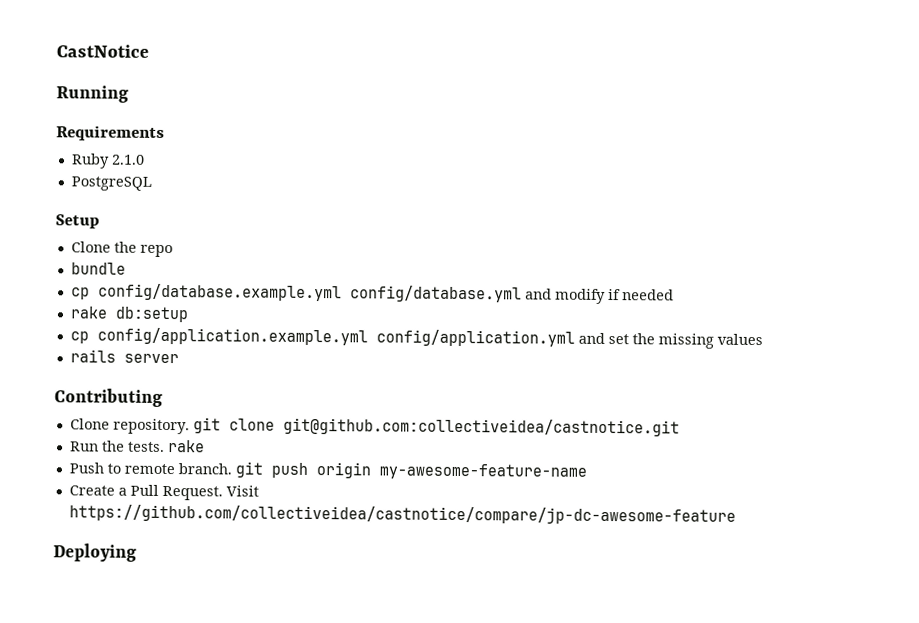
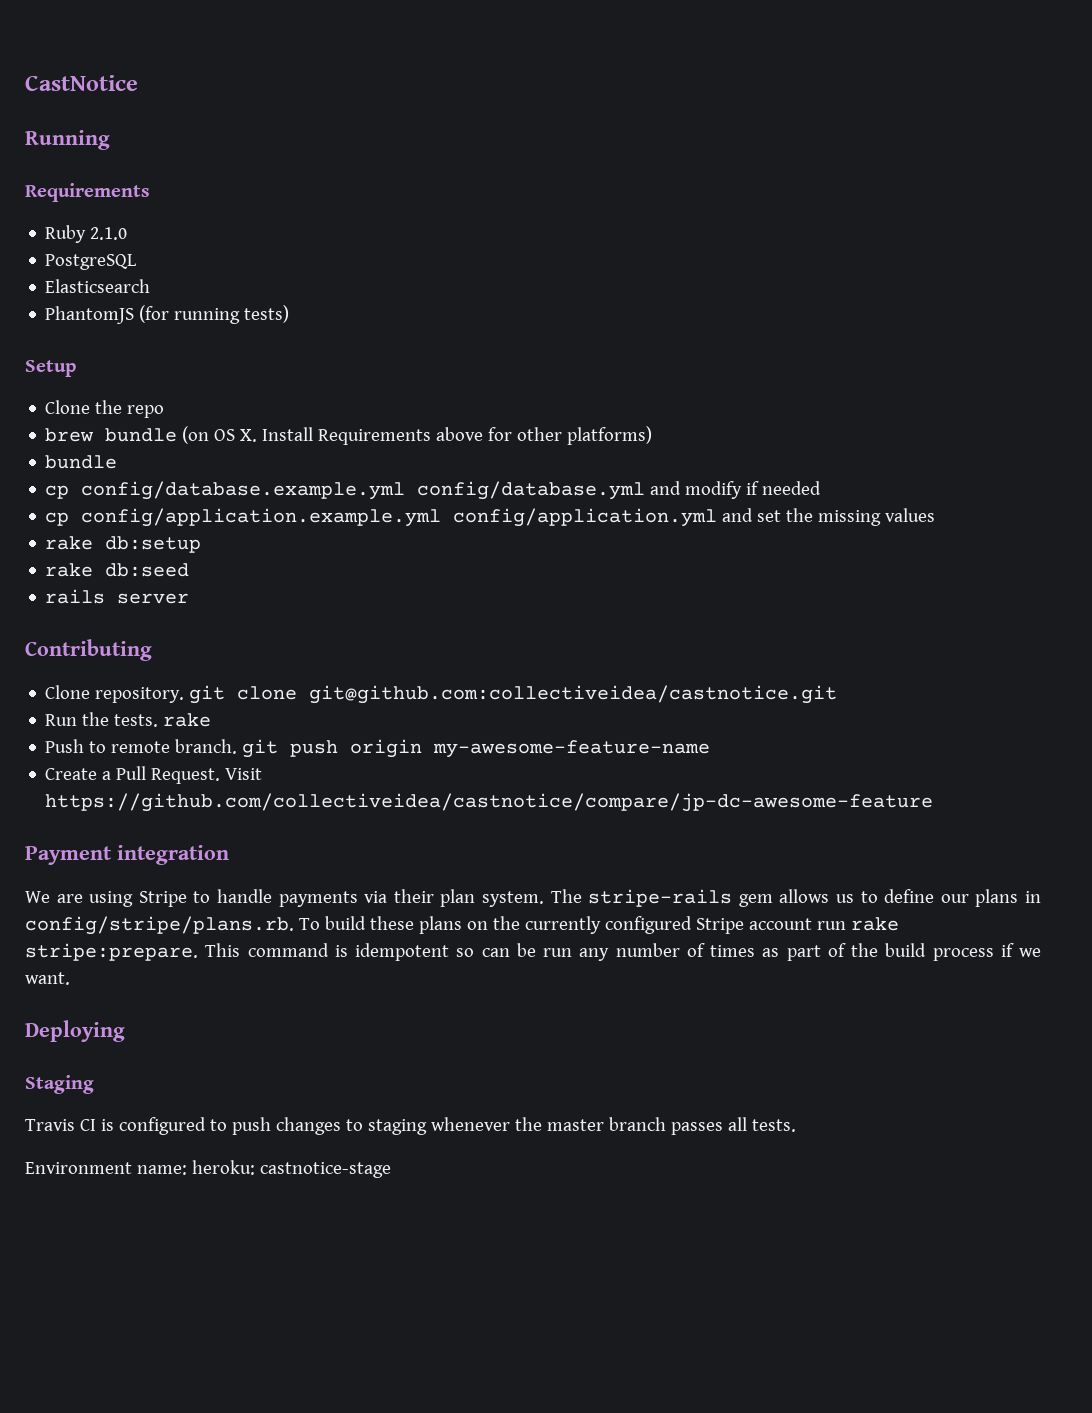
(152, 183) none -> [45,279,151,293] [45,305,290,324] // Elasticsearch // PhantomJS (for running tests)
(173, 251) none -> [45,426,653,445] // brew bundle (on OS X. Install Requirements above for other platforms)
[69,306,189,323] // rake db:setup -> (822, 488) none
(763, 339) none -> [45,536,202,553] [45,563,190,577] // rake db:setup // rake db:seed
[53,543,137,562] Deploying -> [25,845,229,865] [25,889,1042,907] [25,916,899,935] [25,943,1041,961] [25,972,70,985] [25,1020,125,1042] [25,1075,94,1094] [25,1117,796,1135] [25,1160,391,1178] Payment integration // We are using Stripe to handle payments via their plan system. The stripe-rails gem allows us to define our plans in config/stripe/plans.rb. To build these plans on the currently configured Stripe account run rake stripe:prepare. This command is idempotent so can be run any number of times as part of the build process if we want. // Deploying // Staging // Travis CI is configured to push changes to staging whenever the master branch passes all tests. // Environment name: heroku: castnotice-stage

